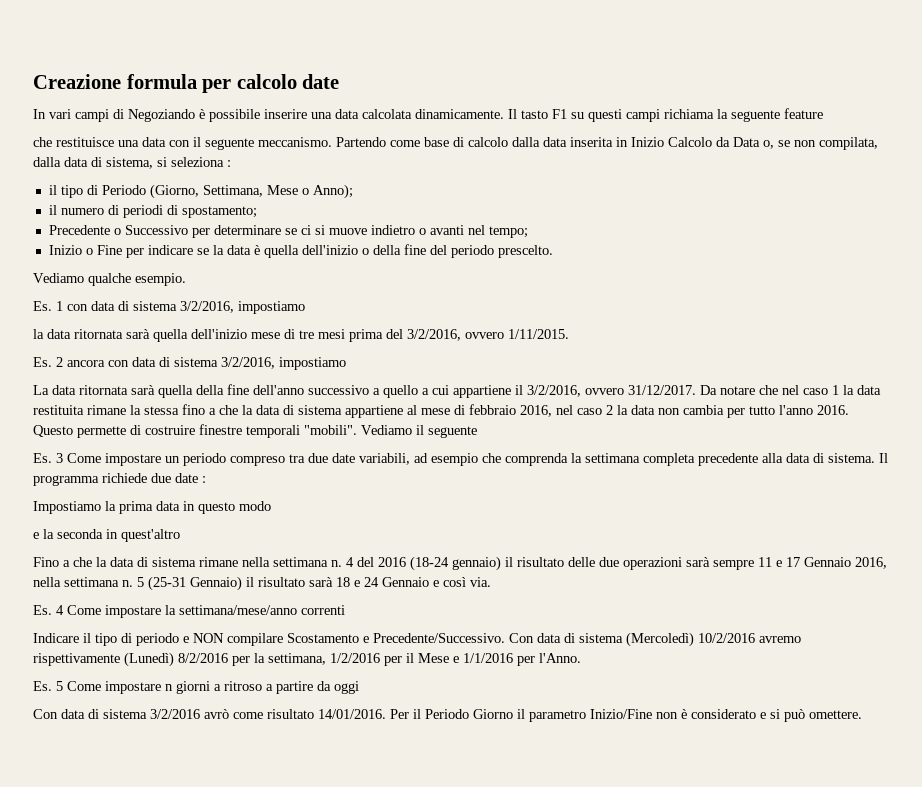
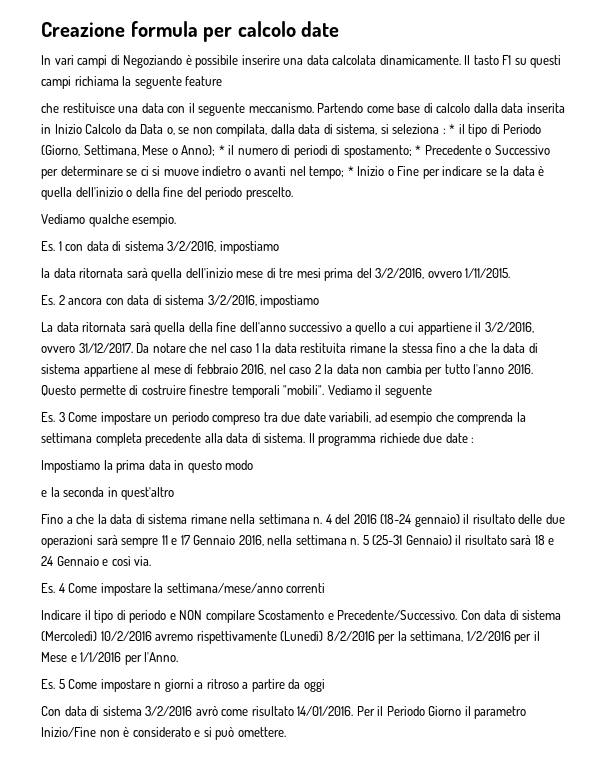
(231, 163) // -> [449,124,456,134] *
(353, 191) // -> [218,145,225,155] *
(257, 212) // -> [415,145,422,155] *
(528, 232) // -> [347,166,354,176] *

